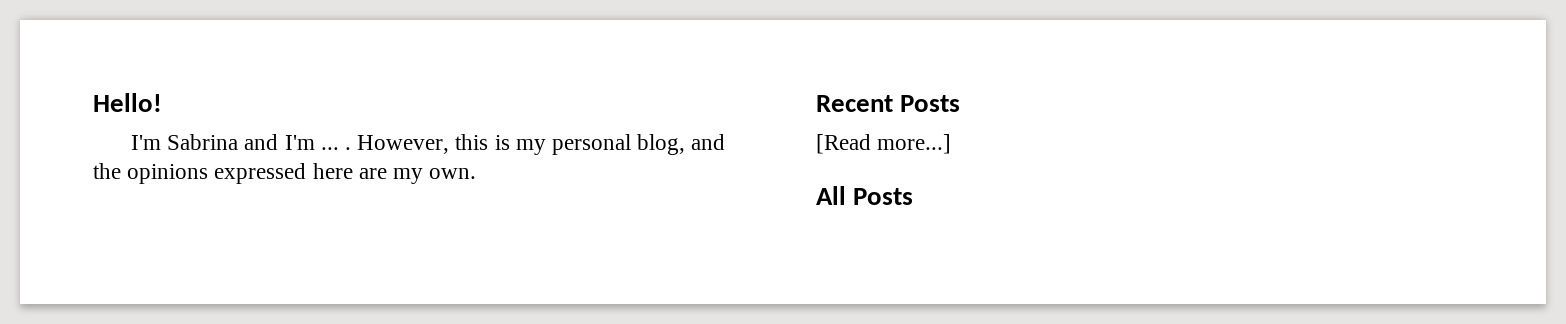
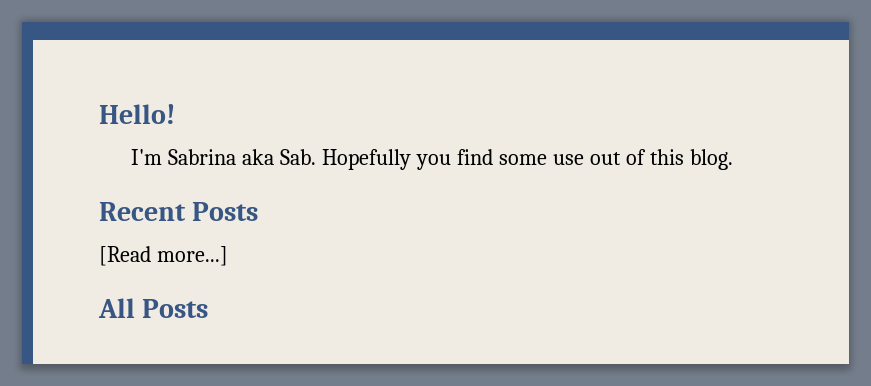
[244,134,726,155] [93,163,477,184] and I'm ... . However, this is my personal blog, and the opinions expressed here are my own. -> [242,149,733,170] aka Sab. Hopefully you find some use out of this blog.

